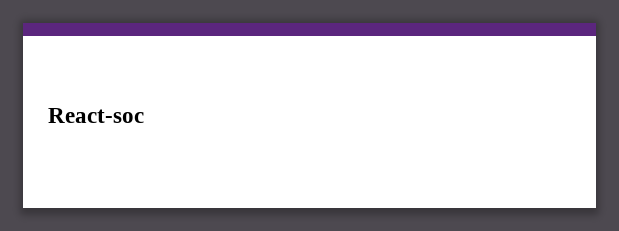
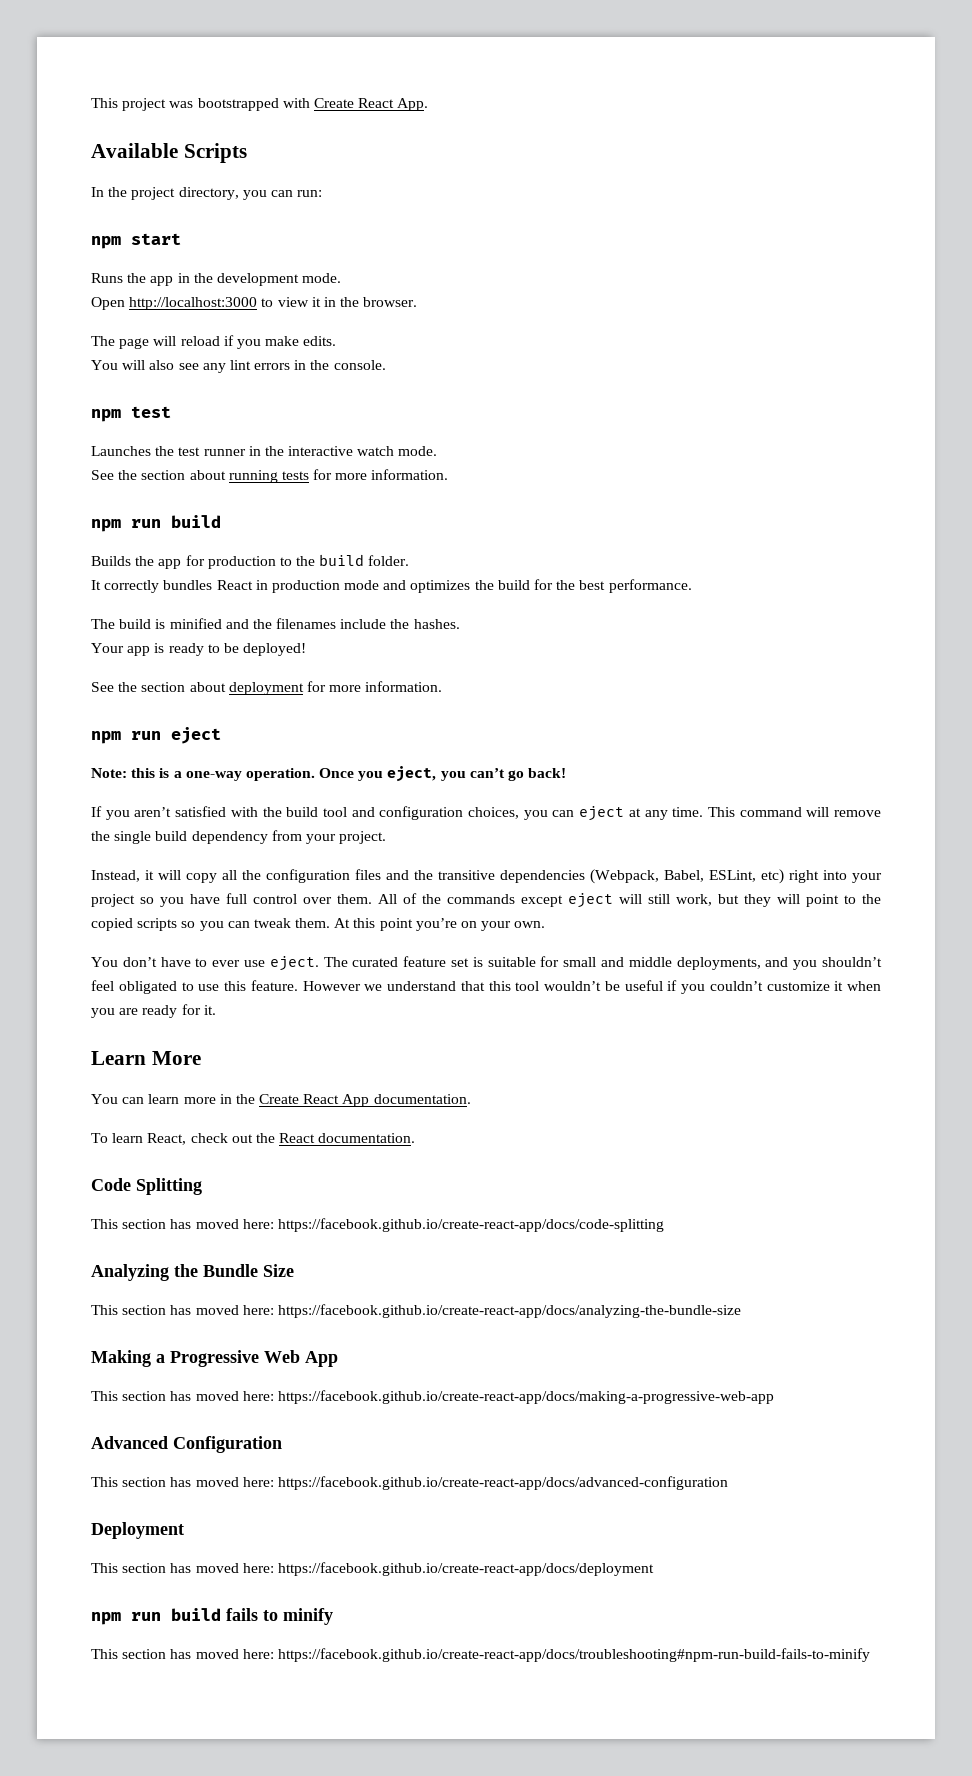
[48,108,144,123] React-soc -> [91,98,429,111] [91,143,247,163] [91,187,323,200] [91,233,181,249] [91,273,342,286] [91,297,418,310] [91,335,337,349] [91,360,386,373] [91,406,171,422] [91,446,438,456] [91,469,449,483] [91,515,221,532] [91,554,410,569] [91,579,692,593] [91,618,460,629] [91,643,307,656] [91,681,443,695] [91,727,221,744] [91,766,567,782] [91,806,882,821] [91,830,387,844] [91,869,882,884] [91,893,881,908] [91,918,546,931] [91,956,882,971] [91,980,881,994] [91,1004,216,1018] [91,1051,201,1065] [91,1094,471,1107] [91,1133,416,1145] [91,1178,202,1195] [91,1218,664,1232] [91,1264,294,1281] [91,1304,741,1318] [91,1350,338,1367] [91,1390,774,1404] [91,1436,282,1453] [91,1476,728,1490] [91,1522,184,1539] [91,1562,654,1576] [91,1608,333,1625] [91,1648,870,1662] This project was bootstrapped with Create React App. // Available Scripts // In the project directory, you can run: // npm start // Runs the app in the development mode. // Open http://localhost:3000 to view it in the browser. // The page will reload if you make edits. // You will also see any lint errors in the console. // npm test // Launches the test runner in the interactive watch mode. // See the section about running tests for more information. // npm run build // Builds the app for production to the build folder. // It correctly bundles React in production mode and optimizes the build for the best performance. // The build is minified and the filenames include the hashes. // Your app is ready to be deployed! // See the section about deployment for more information. // npm run eject // Note: this is a one-way operation. Once you eject, you can’t go back! // If you aren’t satisfied with the build tool and configuration choices, you can eject at any time. This command will remove the single build dependency from your project. // Instead, it will copy all the configuration files and the transitive dependencies (Webpack, Babel, ESLint, etc) right into your project so you have full control over them. All of the commands except eject will still work, but they will point to the copied scripts so you can tweak them. At this point you’re on your own. // You don’t have to ever use eject. The curated feature set is suitable for small and middle deployments, and you shouldn’t feel obligated to use this feature. However we understand that this tool wouldn’t be useful if you couldn’t customize it when you are ready for it. // Learn More // You can learn more in the Create React App documentation. // To learn React, check out the React documentation. // Code Splitting // This section has moved here: https://facebook.github.io/create-react-app/docs/code-splitting // Analyzing the Bundle Size // This section has moved here: https://facebook.github.io/create-react-app/docs/analyzing-the-bundle-size // Making a Progressive Web App // This section has moved here: https://facebook.github.io/create-react-app/docs/making-a-progressive-web-app // Advanced Configuration // This section has moved here: https://facebook.github.io/create-react-app/docs/advanced-configuration // Deployment // This section has moved here: https://facebook.github.io/create-react-app/docs/deployment // npm run build fails to minify // This section has moved here: https://facebook.github.io/create-react-app/docs/troubleshooting#npm-run-build-fails-to-minify

